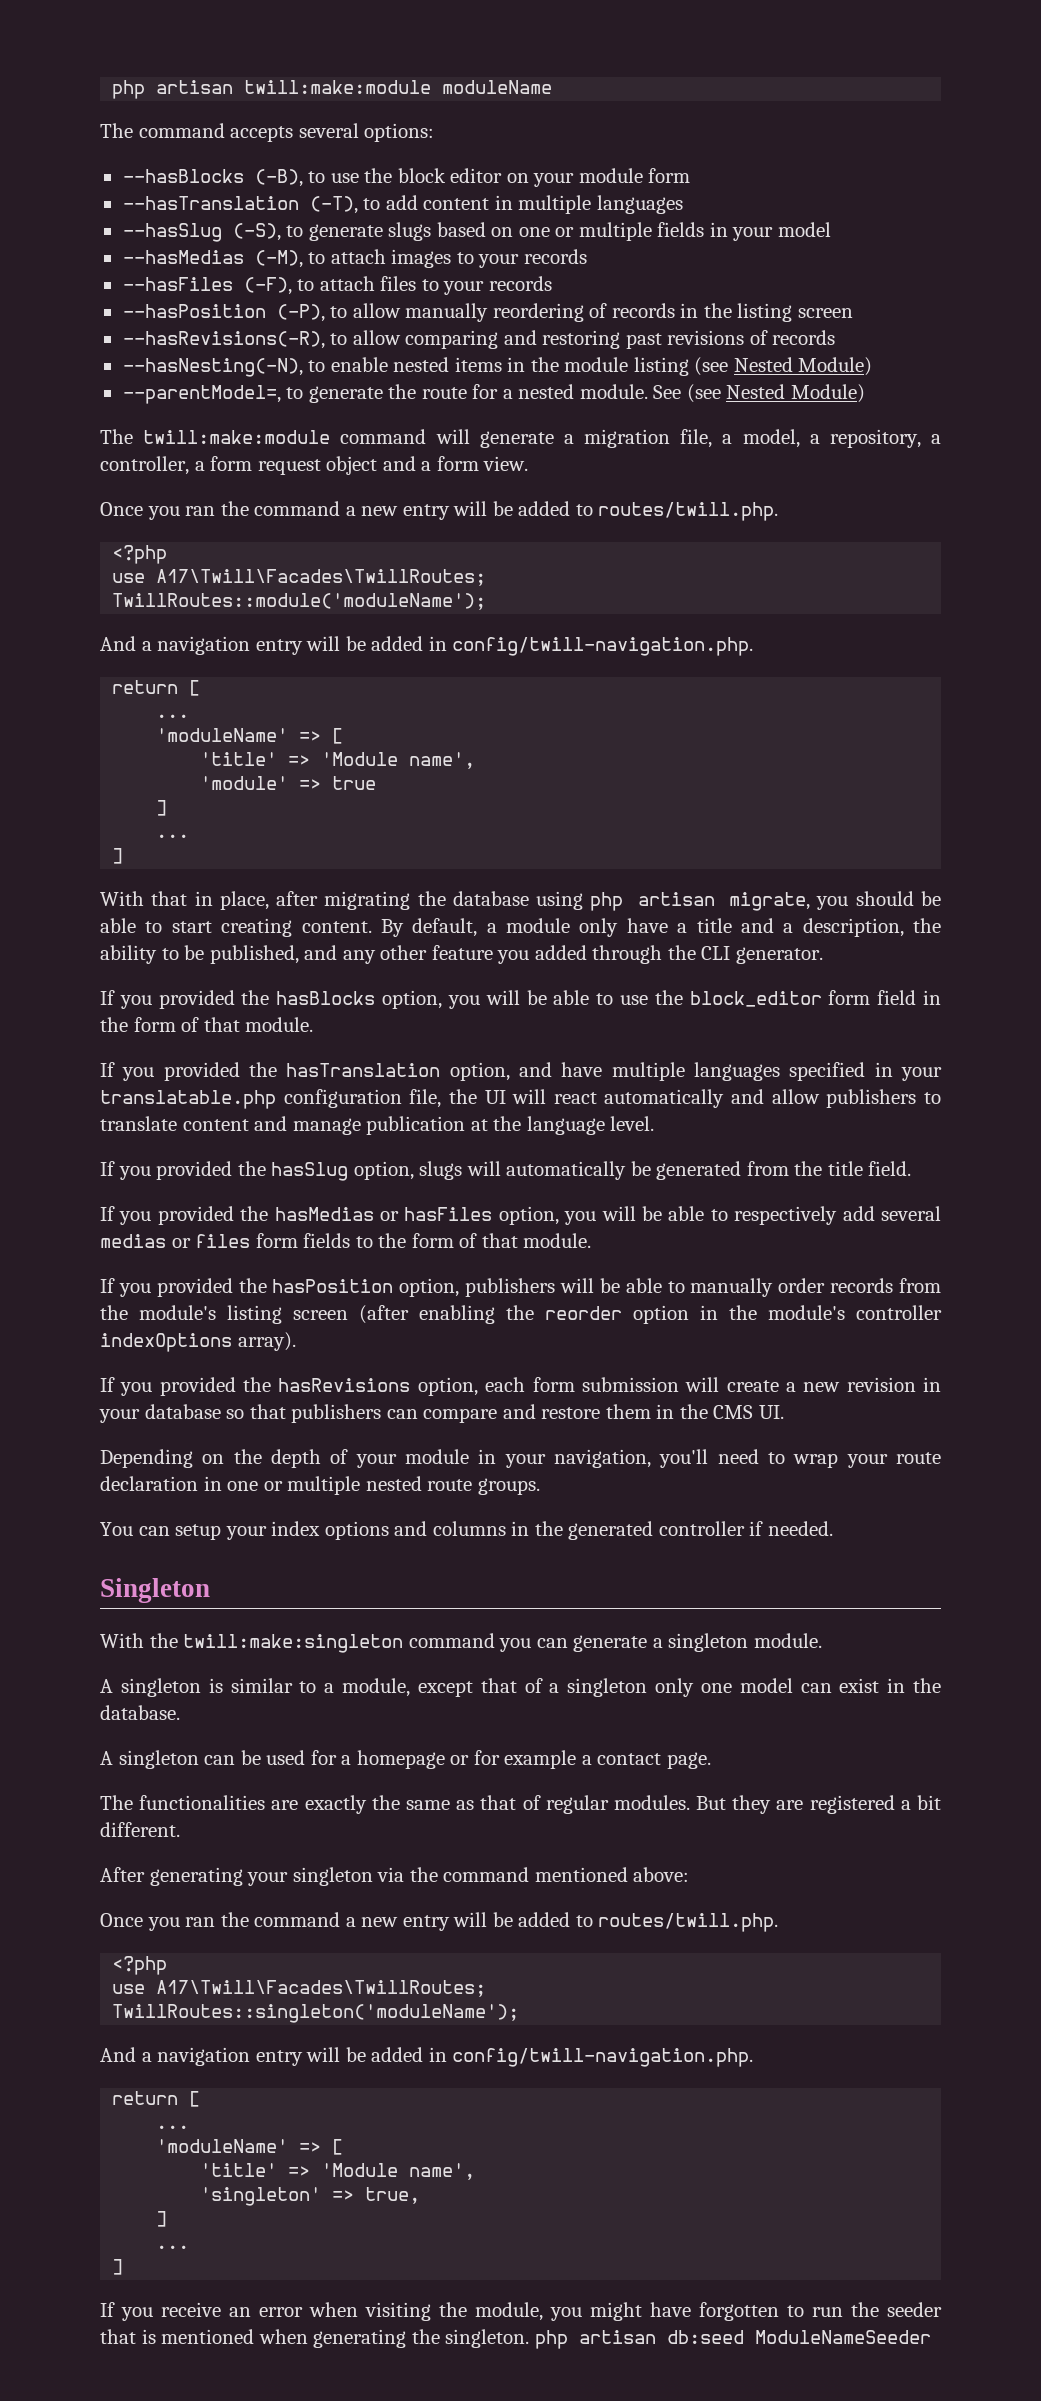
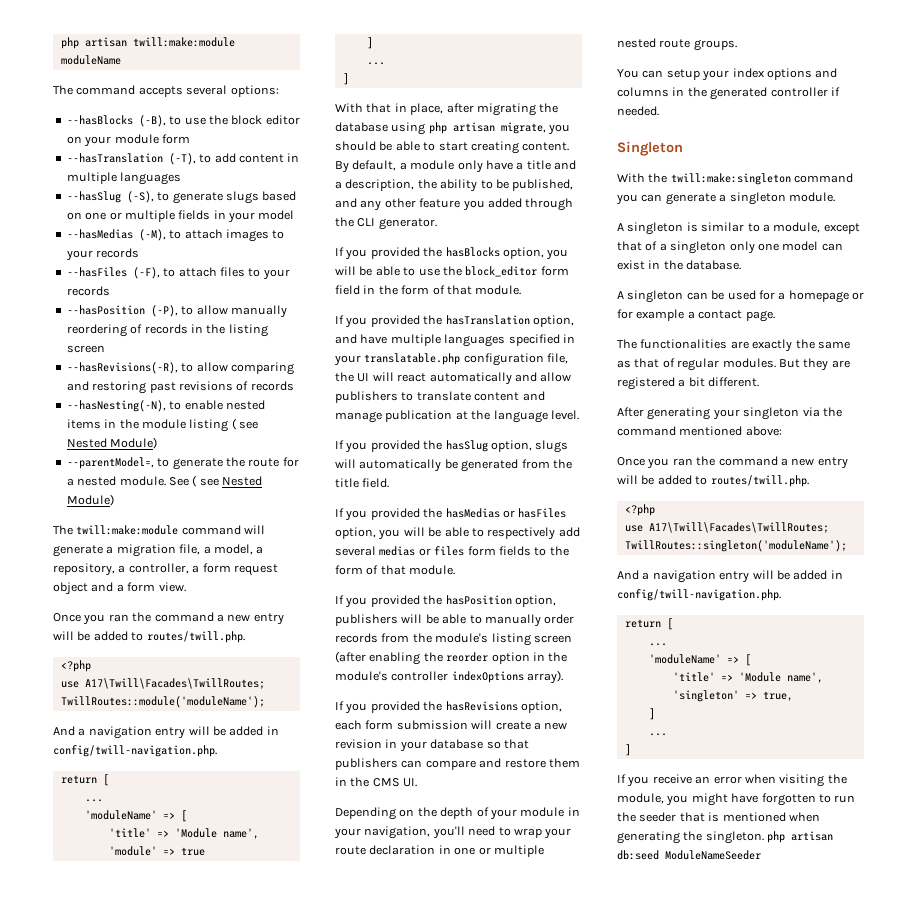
[694,357,729,376] (see -> [231,418,258,430] ( see
[686,384,721,403] (see -> [192,475,219,487] ( see

